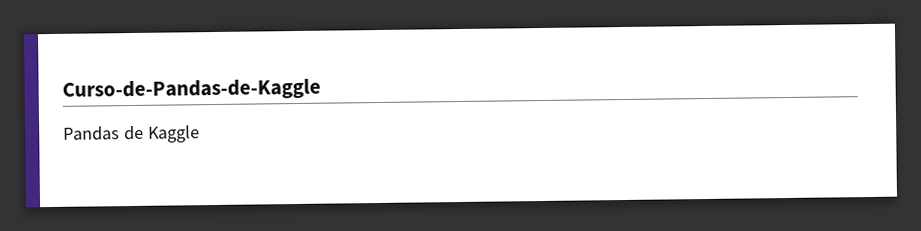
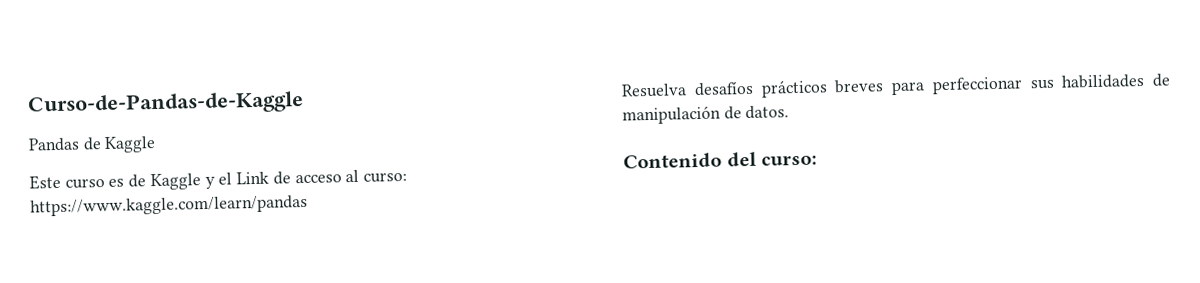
(200, 134) none -> [29,169,407,191] [30,194,308,217] [621,73,1171,98] [622,105,790,125] [623,151,818,169] // Este curso es de Kaggle y el Link de acceso al curso: https://www.kaggle.com/learn/pandas // Resuelva desafíos prácticos breves para perfeccionar sus habilidades de manipulación de datos. // Contenido del curso:

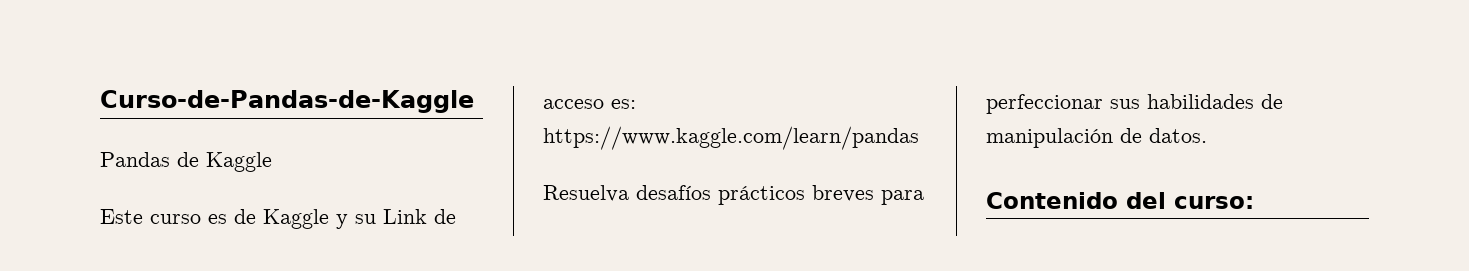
[218,172,233,185] el -> [355,214,376,224] su
[345,169,407,183] al curso: -> [611,99,636,109] es:

